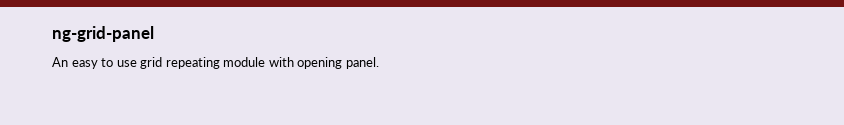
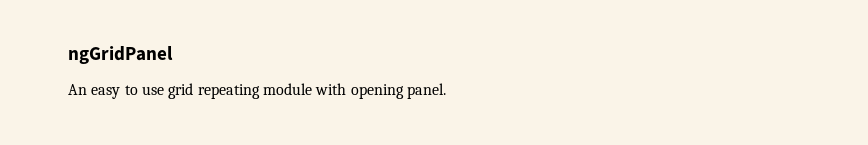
[52,26,154,42] ng-grid-panel -> [68,46,173,64] ngGridPanel

